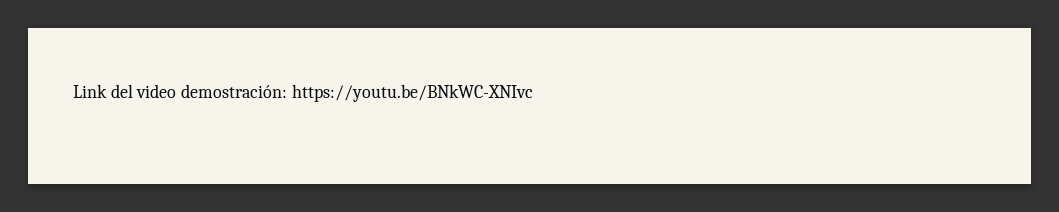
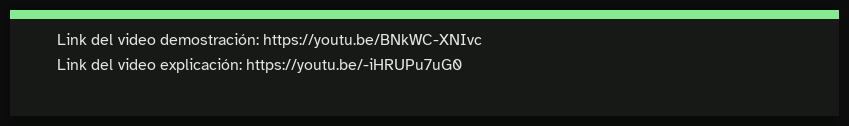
(533, 93) none -> [57,58,463,73] // Link del video explicación: https://youtu.be/-iHRUPu7uG0

